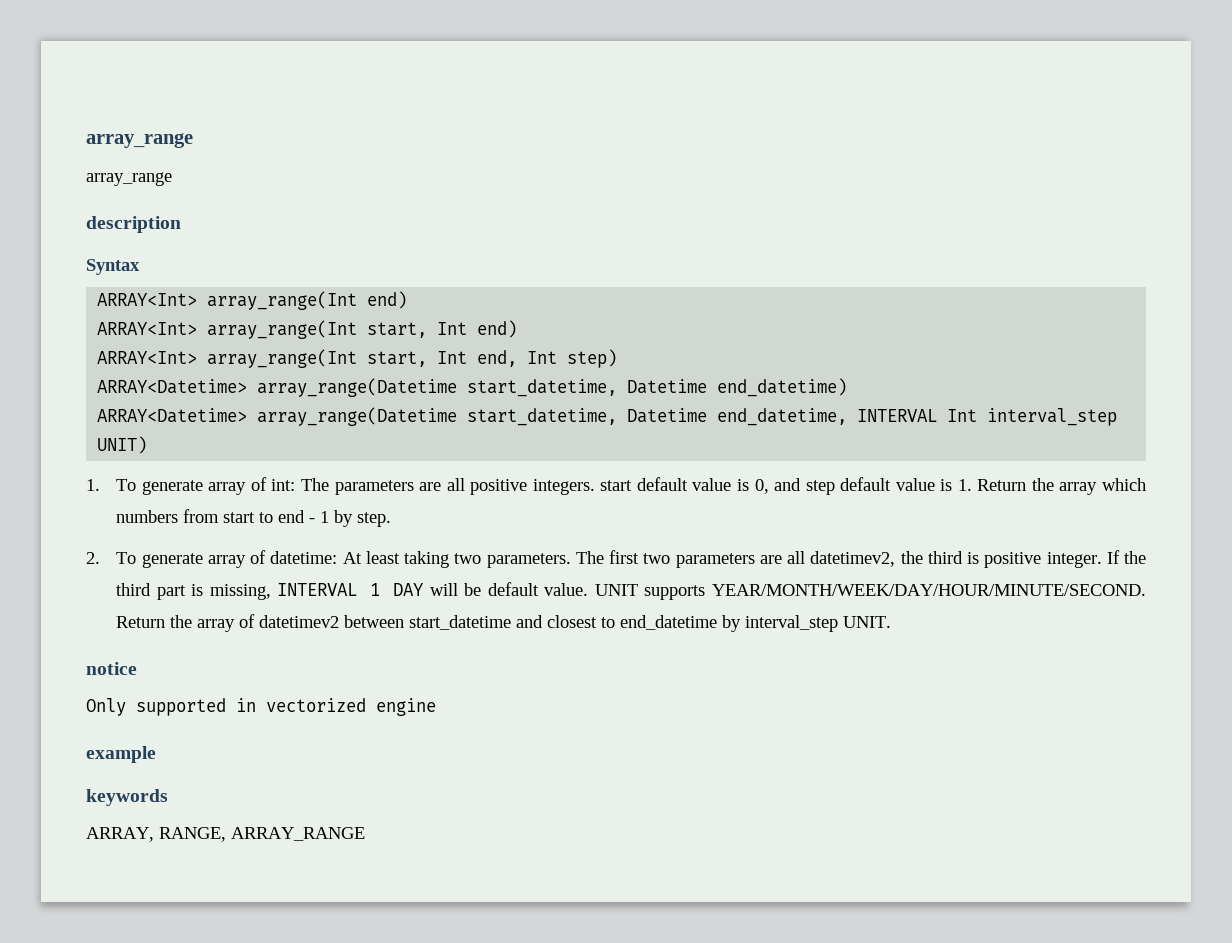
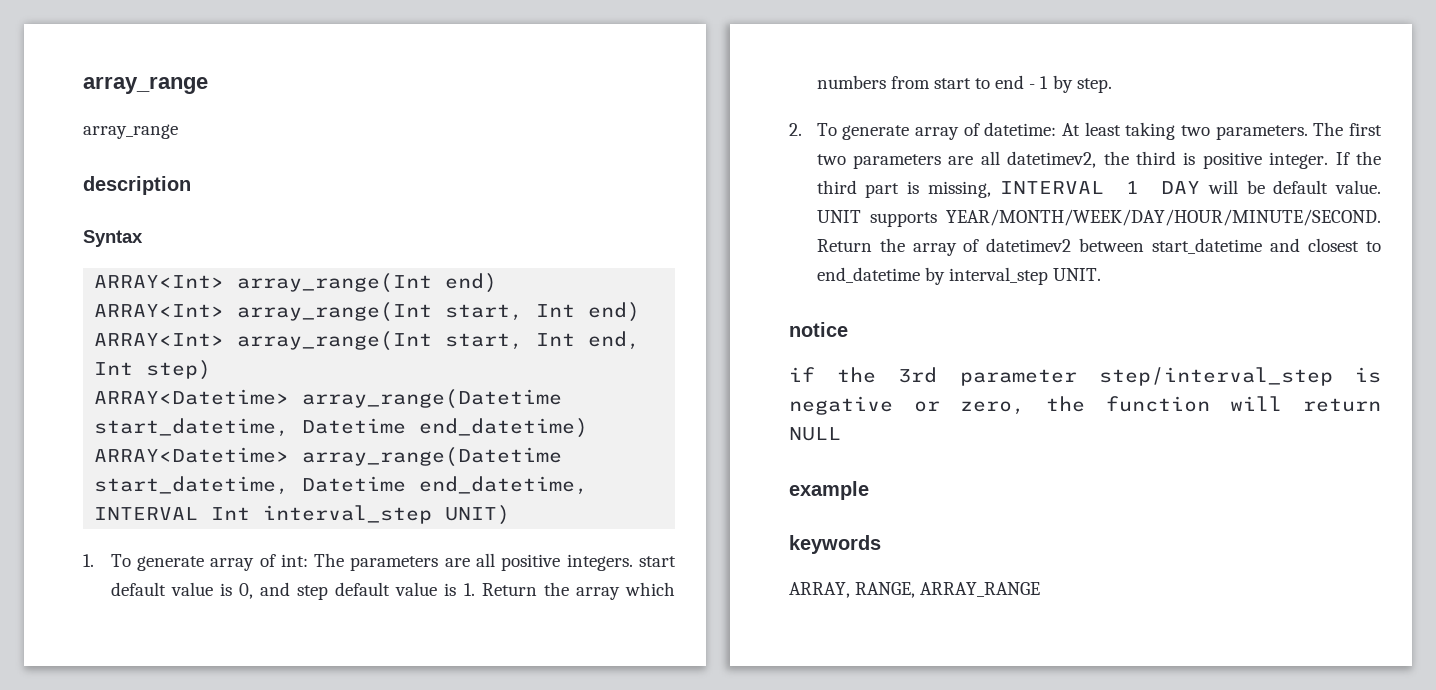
[86,698,436,716] Only supported in vectorized engine -> [789,367,1381,386] [789,396,1381,415] [789,427,841,441] if the 3rd parameter step/interval_step is negative or zero, the function will return NULL

